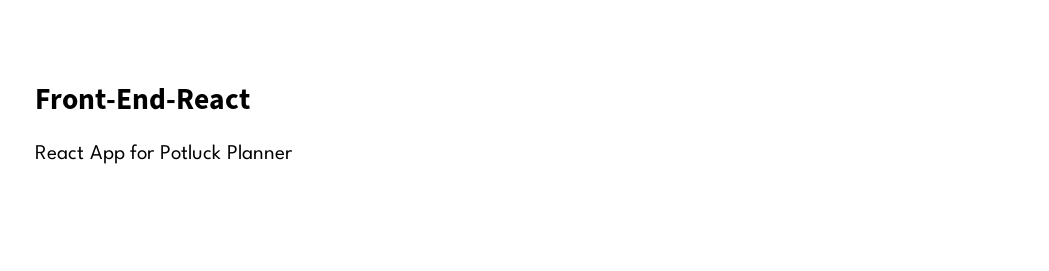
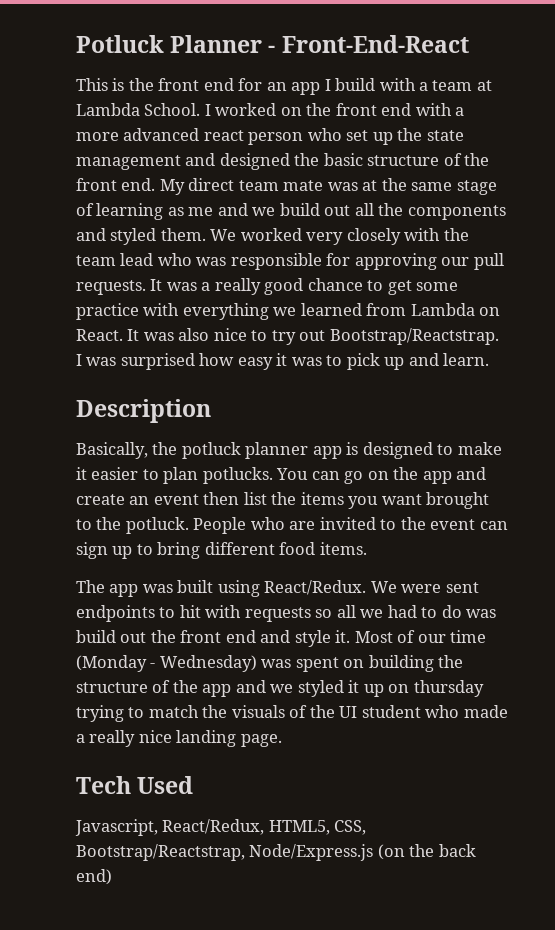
[35,88,250,110] [35,144,293,164] Front-End-React // React App for Potluck Planner -> [76,35,469,53] [76,78,492,95] [76,103,465,116] [76,128,464,145] [76,153,490,170] [76,178,497,195] [76,203,506,220] [76,228,469,245] [76,253,504,270] [76,278,459,295] [76,303,501,320] [76,328,499,345] [76,353,490,370] [76,399,211,423] [76,442,502,459] [76,467,487,484] [76,492,490,509] [76,517,508,534] [76,542,367,559] [76,580,479,597] [76,605,497,622] [76,630,487,647] [76,655,464,672] [76,680,484,697] [76,705,508,722] [76,730,282,747] [76,776,194,794] [75,819,367,836] [76,844,476,861] [76,869,112,885] Potluck Planner - Front-End-React // This is the front end for an app I build with a team at Lambda School. I worked on the front end with a more advanced react person who set up the state management and designed the basic structure of the front end. My direct team mate was at the same stage of learning as me and we build out all the components and styled them. We worked very closely with the team lead who was responsible for approving our pull requests. It was a really good chance to get some practice with everything we learned from Lambda on React. It was also nice to try out Bootstrap/Reactstrap. I was surprised how easy it was to pick up and learn. // Description // Basically, the potluck planner app is designed to make it easier to plan potlucks. You can go on the app and create an event then list the items you want brought to the potluck. People who are invited to the event can sign up to bring different food items. // The app was built using React/Redux. We were sent endpoints to hit with requests so all we had to do was build out the front end and style it. Most of our time (Monday - Wednesday) was spent on building the structure of the app and we styled it up on thursday trying to match the visuals of the UI student who made a really nice landing page. // Tech Used // Javascript, React/Redux, HTML5, CSS, Bootstrap/Reactstrap, Node/Express.js (on the back end)

